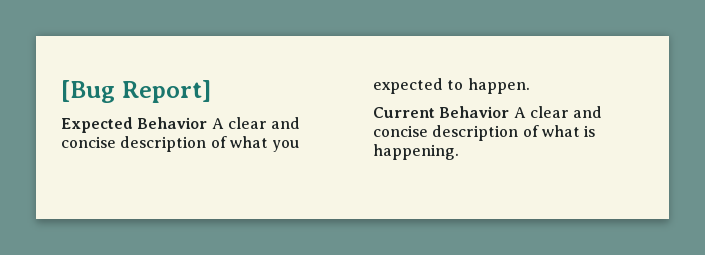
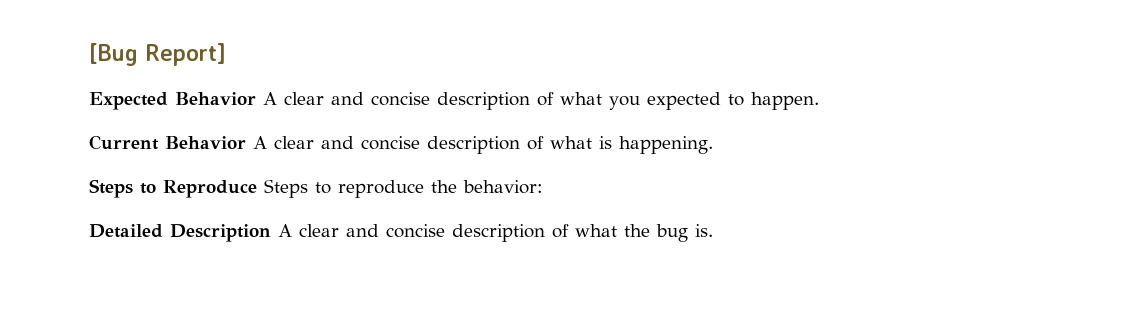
(459, 152) none -> [89,179,543,198] [89,224,713,242] // Steps to Reproduce Steps to reproduce the behavior: // Detailed Description A clear and concise description of what the bug is.

